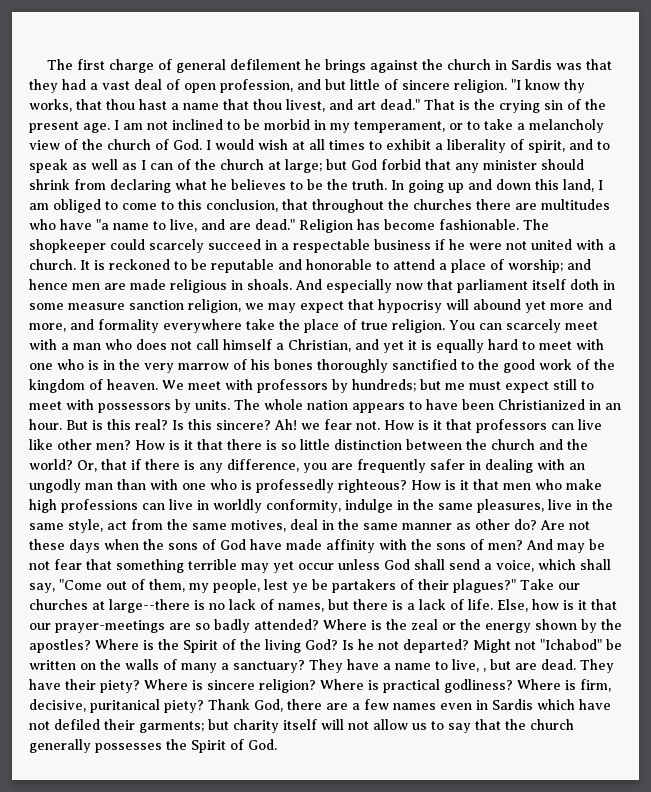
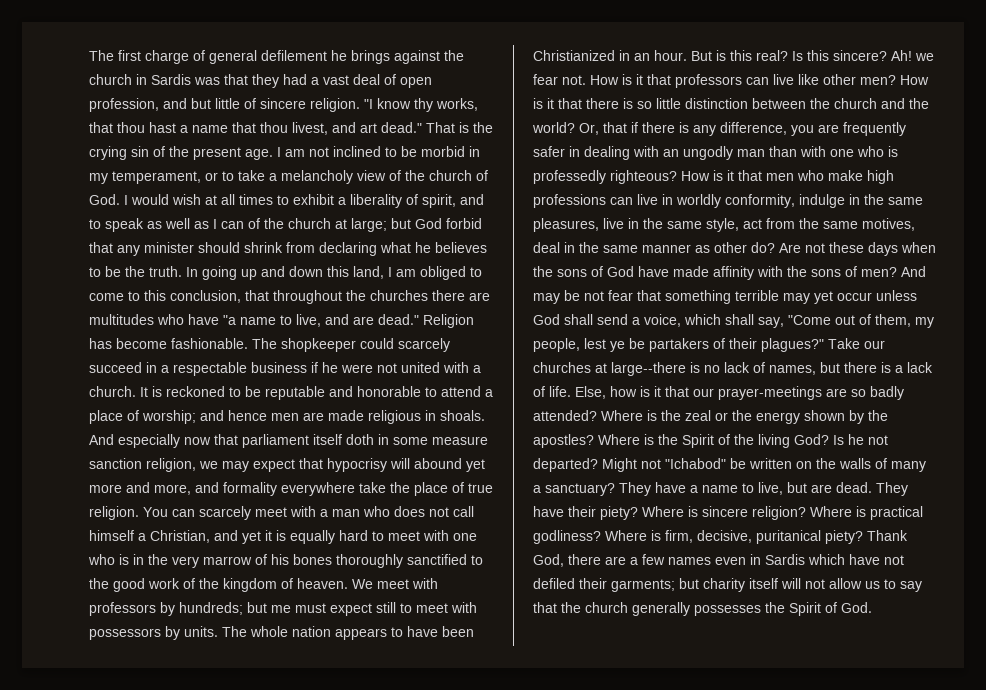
[483,668,486,672] , -> (783, 488) none

